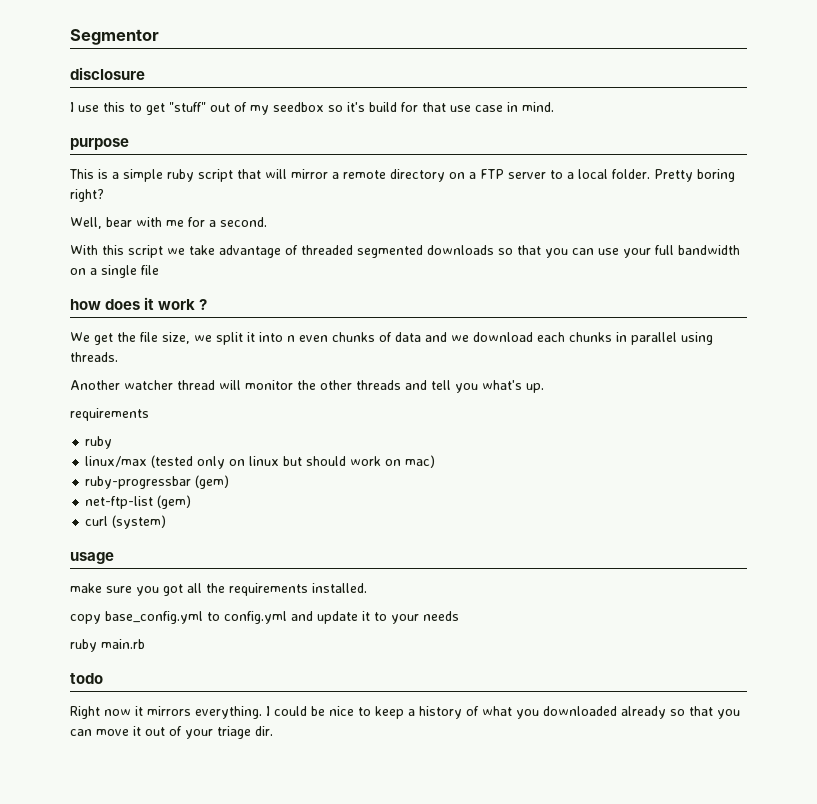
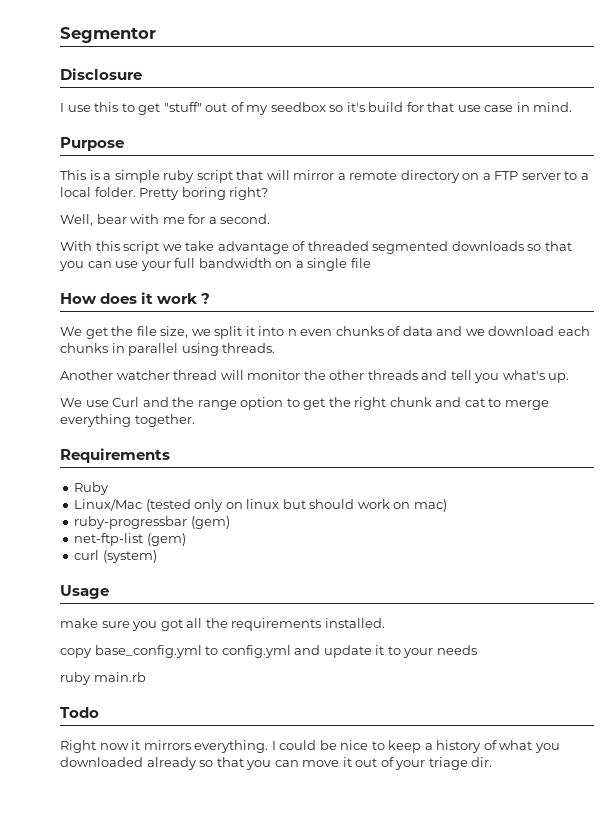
[70,67,145,80] disclosure -> [60,68,142,80] Disclosure
[70,138,129,150] purpose -> [60,137,124,151] Purpose
[70,299,101,310] how -> [60,293,97,304] How
[70,408,149,421] [85,436,113,449] [85,456,148,467] requirements // ruby // linux/max -> [60,397,549,410] [60,414,195,427] [60,448,170,463] [74,482,110,495] [74,498,143,511] We use Curl and the range option to get the right chunk and cat to merge everything together. // Requirements // Ruby // Linux/Mac
[70,552,114,564] usage -> [60,585,109,599] Usage
[70,673,103,684] todo -> [60,707,99,718] Todo

